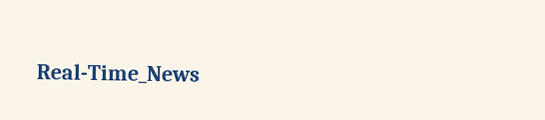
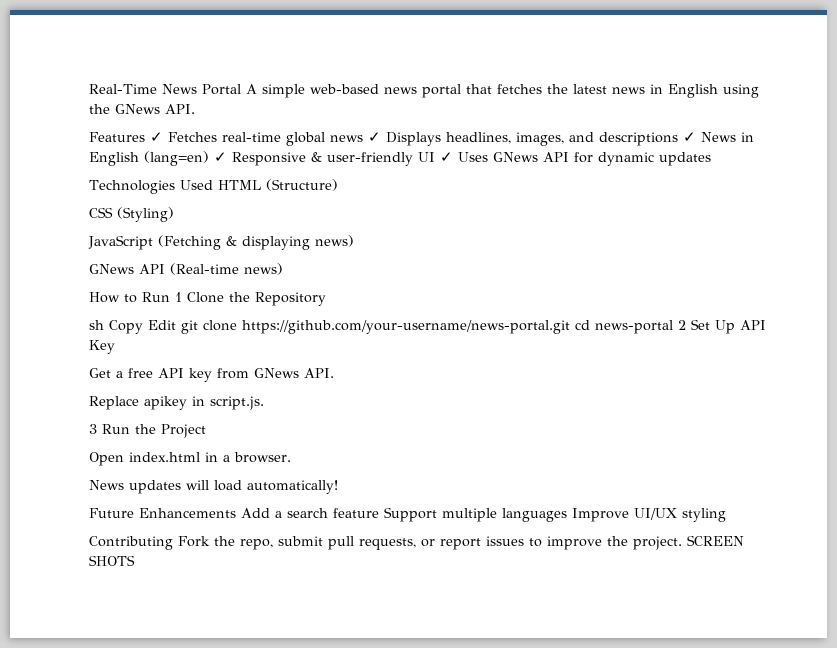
[36,63,200,85] Real-Time_News -> [89,84,759,98] [89,104,195,114] [89,132,754,146] [89,151,711,166] [89,179,338,194] [89,207,174,222] [88,235,354,250] [89,263,283,275] [89,292,326,306] [89,319,766,334] [89,340,115,354] [89,368,334,382] [89,396,264,410] [89,424,206,438] [89,452,291,466] [89,480,338,494] [89,507,726,522] [89,535,744,550] [89,555,135,566] Real-Time News Portal A simple web-based news portal that fetches the latest news in English using the GNews API. // Features ✓ Fetches real-time global news ✓ Displays headlines, images, and descriptions ✓ News in English (lang=en) ✓ Responsive & user-friendly UI ✓ Uses GNews API for dynamic updates // Technologies Used HTML (Structure) // CSS (Styling) // JavaScript (Fetching & displaying news) // GNews API (Real-time news) // How to Run 1 Clone the Repository // sh Copy Edit git clone https://github.com/your-username/news-portal.git cd news-portal 2 Set Up API Key // Get a free API key from GNews API. // Replace apikey in script.js. // 3 Run the Project // Open index.html in a browser. // News updates will load automatically! // Future Enhancements Add a search feature Support multiple languages Improve UI/UX styling // Contributing Fork the repo, submit pull requests, or report issues to improve the project. SCREEN SHOTS

